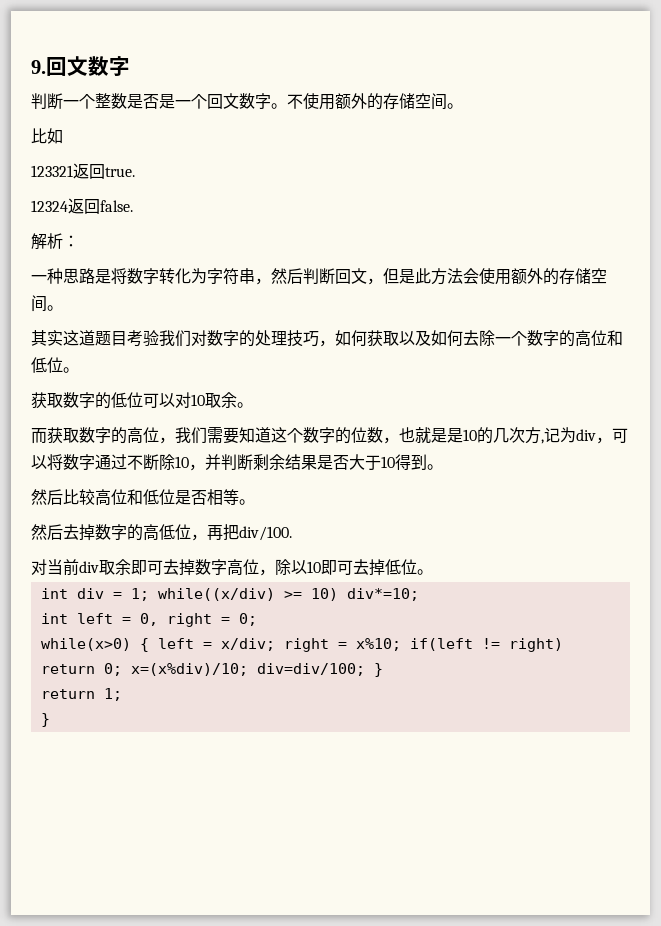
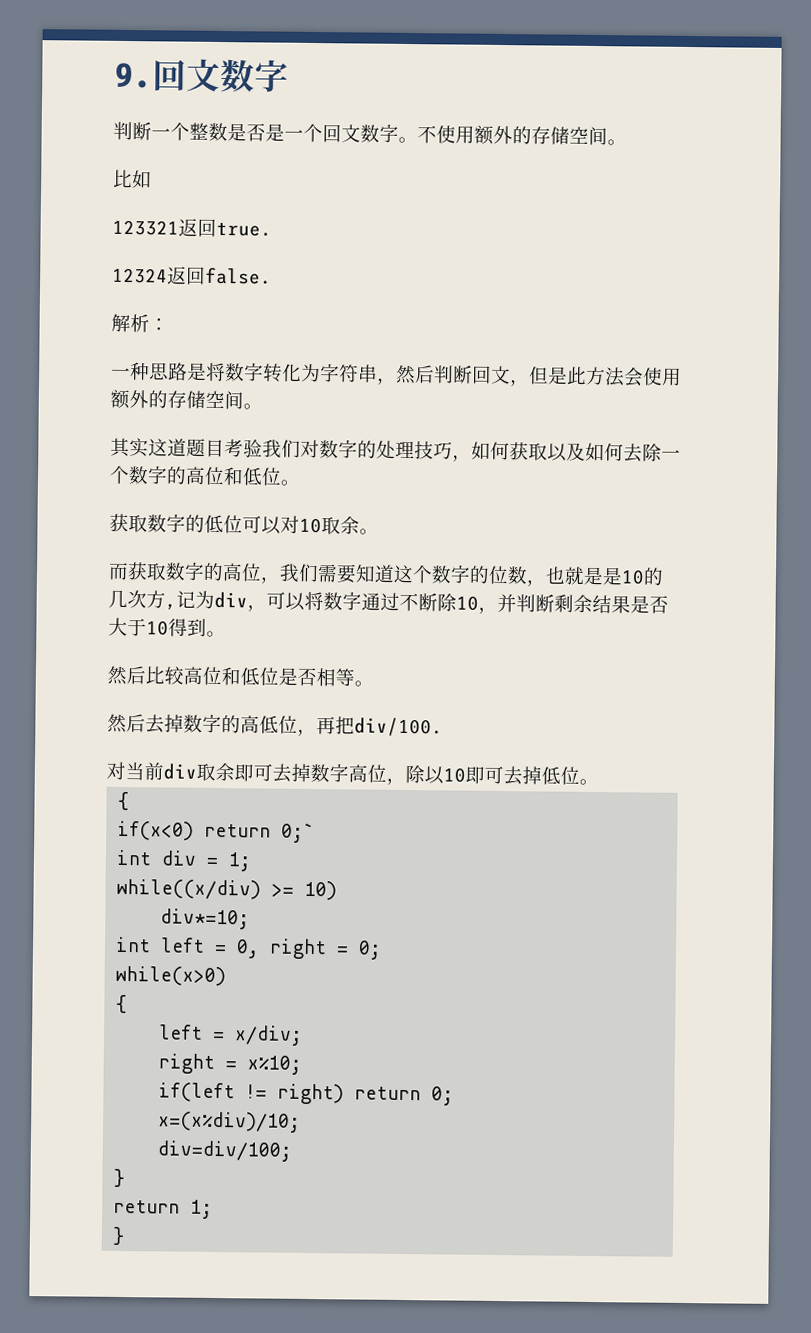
(433, 572) none -> [117,791,130,811] [117,820,316,844] // { // if(x<0) return 0;`
(149, 594) none -> (253, 862) //
(338, 594) none -> (338, 890) //
[139,638,149,652] { -> [115,994,128,1014] // { //
(275, 644) none -> (304, 1035) //
(401, 644) none -> (303, 1065) //
(122, 669) none -> (455, 1096) //
(248, 669) none -> (302, 1122) //
(365, 669) none -> (293, 1151) //

